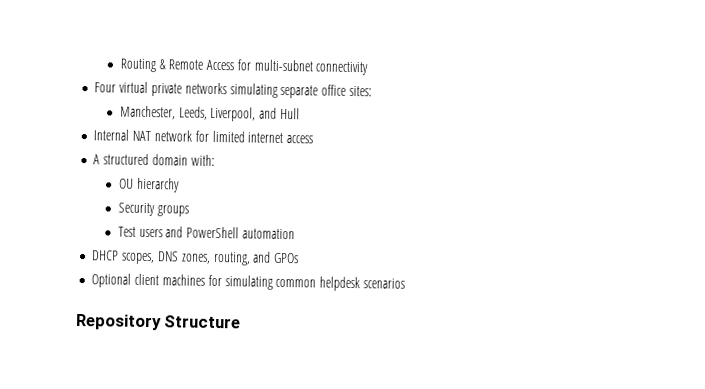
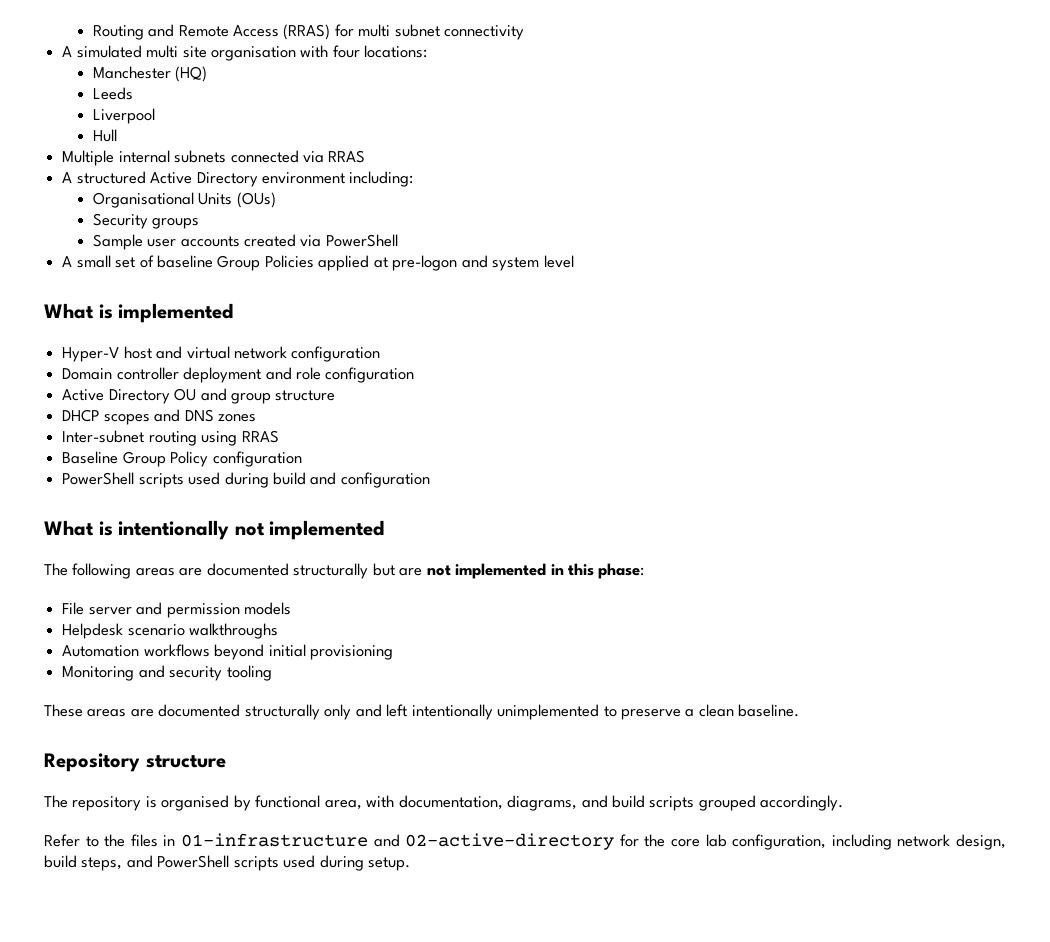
[158,59,166,70] & -> [148,24,175,37] and
[236,59,369,76] [94,81,372,99] [119,105,300,122] [93,129,314,144] [93,153,215,166] [118,177,180,193] [117,202,189,217] [117,226,295,240] [92,250,300,266] [91,273,405,292] [75,313,242,331] for multi-subnet connectivity // Four virtual private networks simulating separate office sites: // Manchester, Leeds, Liverpool, and Hull // Internal NAT network for limited internet access // A structured domain with: // OU hierarchy // Security groups // Test users and PowerShell automation // DHCP scopes, DNS zones, routing, and GPOs // Optional client machines for simulating common helpdesk scenarios // Repository Structure -> [283,24,525,40] [62,45,428,61] [92,66,208,82] [92,87,133,100] [92,108,155,124] [92,129,117,142] [62,150,366,166] [62,171,414,187] [92,192,276,208] [92,213,200,229] [92,234,398,250] [62,255,574,271] [44,303,234,323] [62,346,381,362] [62,367,415,383] [62,388,336,404] [62,409,256,425] [62,430,279,446] [62,451,302,467] [62,472,430,488] [44,520,385,540] [44,563,645,579] [62,602,291,618] [62,623,279,639] [62,644,393,660] [62,665,272,681] [44,704,800,720] [44,753,226,772] [44,795,844,811] [44,833,1007,850] [44,855,411,871] (RRAS) for multi subnet connectivity // A simulated multi site organisation with four locations: // Manchester (HQ) // Leeds // Liverpool // Hull // Multiple internal subnets connected via RRAS // A structured Active Directory environment including: // Organisational Units (OUs) // Security groups // Sample user accounts created via PowerShell // A small set of baseline Group Policies applied at pre-logon and system level // What is implemented // Hyper-V host and virtual network configuration // Domain controller deployment and role configuration // Active Directory OU and group structure // DHCP scopes and DNS zones // Inter-subnet routing using RRAS // Baseline Group Policy configuration // PowerShell scripts used during build and configuration // What is intentionally not implemented // The following areas are documented structurally but are not implemented in this phase: // File server and permission models // Helpdesk scenario walkthroughs // Automation workflows beyond initial provisioning // Monitoring and security tooling // These areas are documented structurally only and left intentionally unimplemented to preserve a clean baseline. // Repository structure // The repository is organised by functional area, with documentation, diagrams, and build scripts grouped accordingly. // Refer to the files in 01-infrastructure and 02-active-directory for the core lab configuration, including network design, build steps, and PowerShell scripts used during setup.

